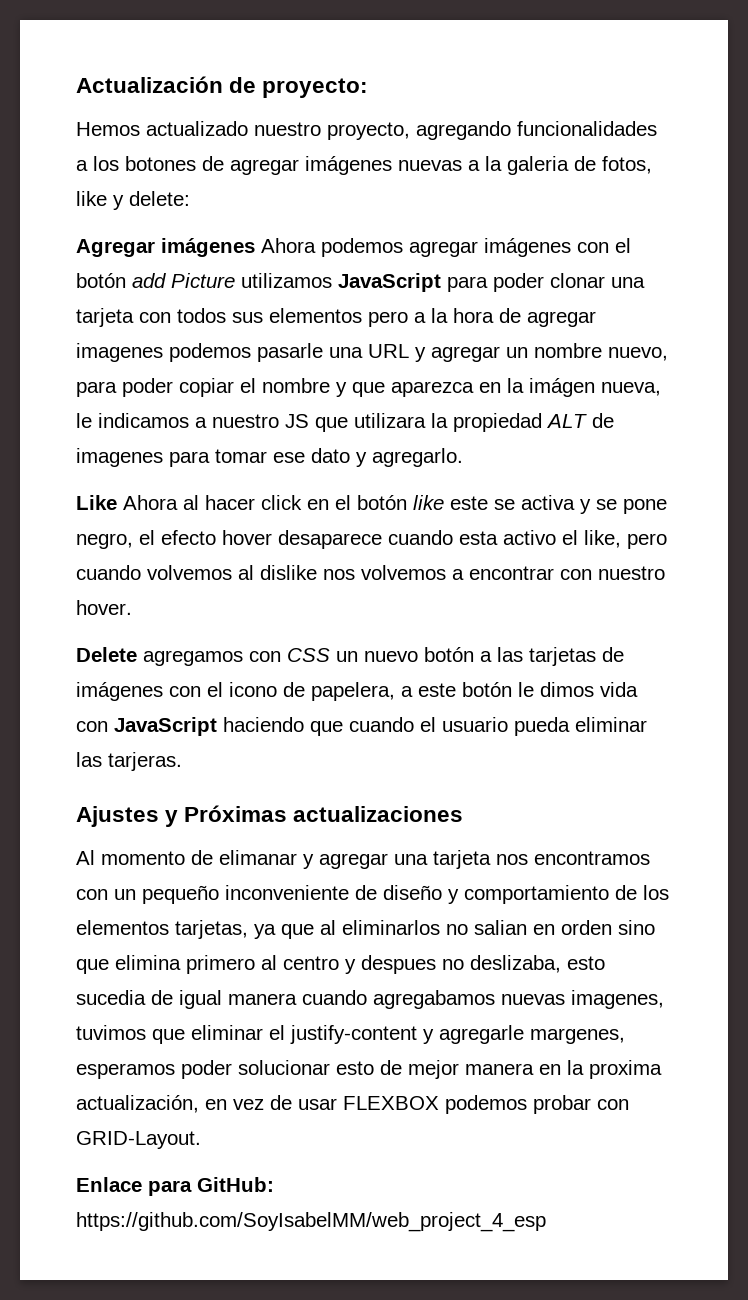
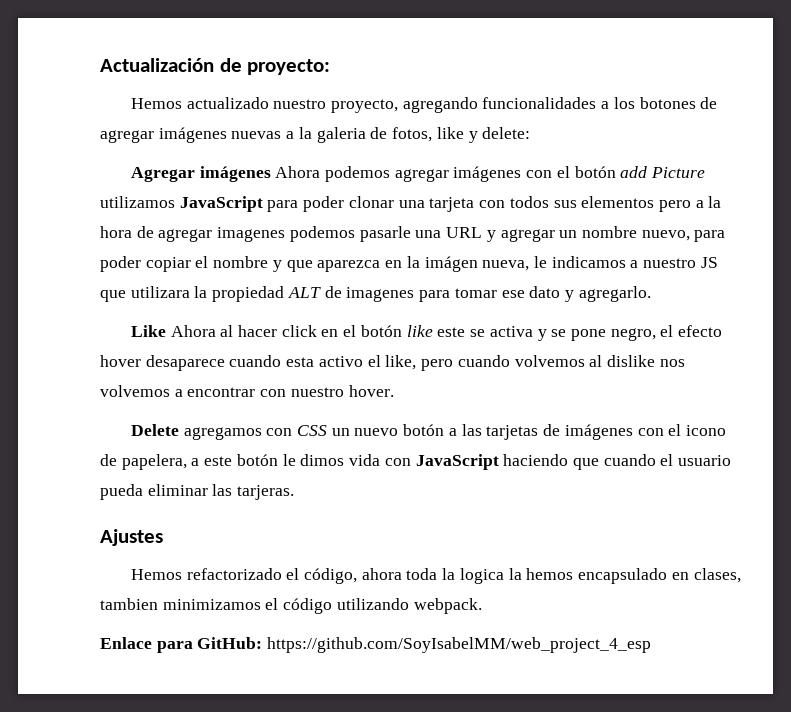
[165,805,464,827] [76,850,650,869] [76,885,669,904] [76,920,655,939] [76,955,605,974] [76,990,664,1009] [76,1025,625,1044] [76,1060,662,1079] [76,1095,629,1114] [76,1131,201,1149] y Próximas actualizaciones // Al momento de elimanar y agregar una tarjeta nos encontramos con un pequeño inconveniente de diseño y comportamiento de los elementos tarjetas, ya que al eliminarlos no salian en orden sino que elimina primero al centro y despues no deslizaba, esto sucedia de igual manera cuando agregabamos nuevas imagenes, tuvimos que eliminar el justify-content y agregarle margenes, esperamos poder solucionar esto de mejor manera en la proxima actualización, en vez de usar FLEXBOX podemos probar con GRID-Layout. -> [130,568,741,584] [100,598,482,614] // Hemos refactorizado el código, ahora toda la logica la hemos encapsulado en clases, tambien minimizamos el código utilizando webpack.

